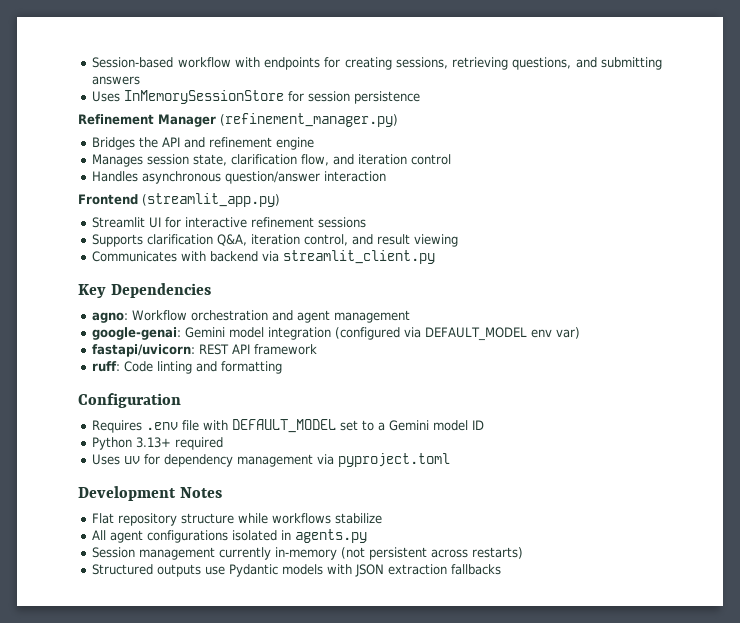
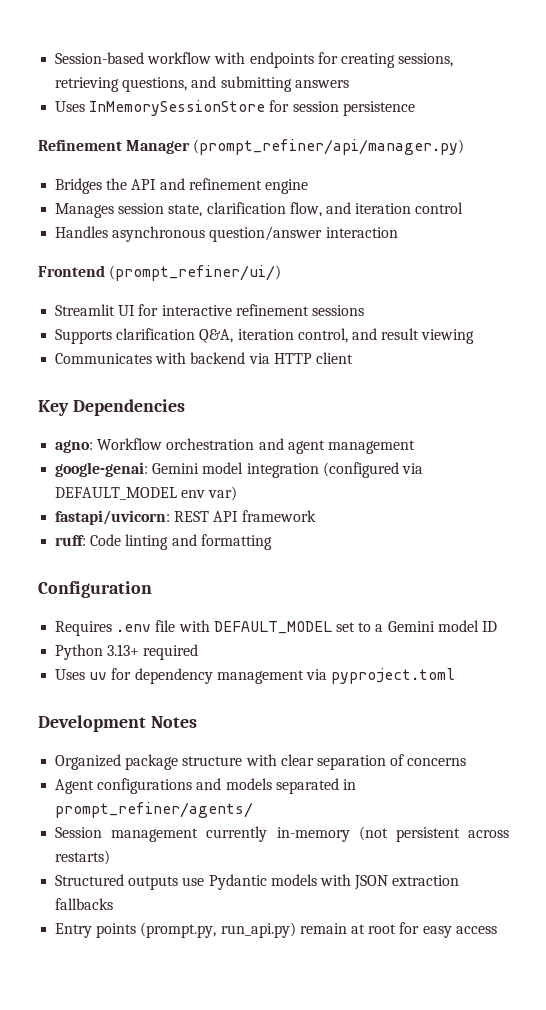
[220,113,398,127] (refinement_manager.py) -> [193,139,465,155] (prompt_refiner/api/manager.py)
[142,193,280,207] (streamlit_app.py) -> [109,265,282,281] (prompt_refiner/ui/)
[283,250,436,264] streamlit_client.py -> [273,352,353,364] HTTP client
[92,513,383,526] [92,529,368,543] Flat repository structure while workflows stabilize // All agent configurations isolated in agents.py -> [55,754,467,770] [55,778,356,794] [55,802,254,818] Organized package structure with clear separation of concerns // Agent configurations and models separated in prompt_refiner/agents/
(502, 569) none -> [55,922,497,938] // Entry points (prompt.py, run_api.py) remain at root for easy access

